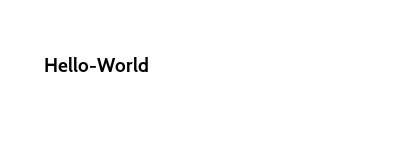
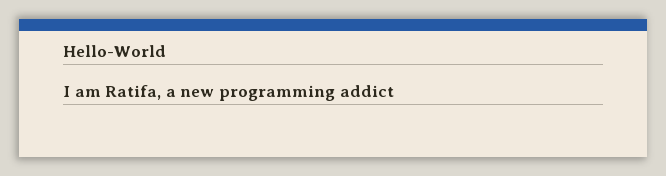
(149, 64) none -> [63,85,394,101] // I am Ratifa, a new programming addict

